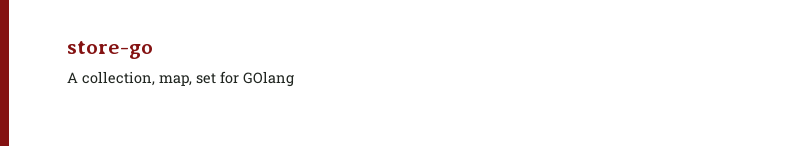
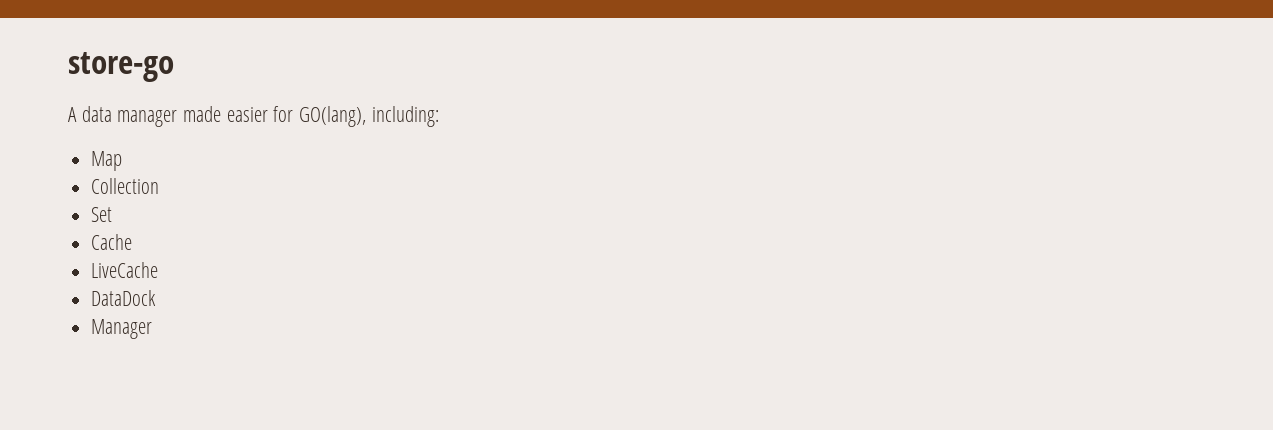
[82,71,294,87] collection, map, set for GOlang -> [81,106,439,127] [91,151,123,171] [91,178,160,194] [91,207,113,222] [91,234,133,250] [91,262,159,278] [91,290,157,306] [91,319,153,339] data manager made easier for GO(lang), including: // Map // Collection // Set // Cache // LiveCache // DataDock // Manager

